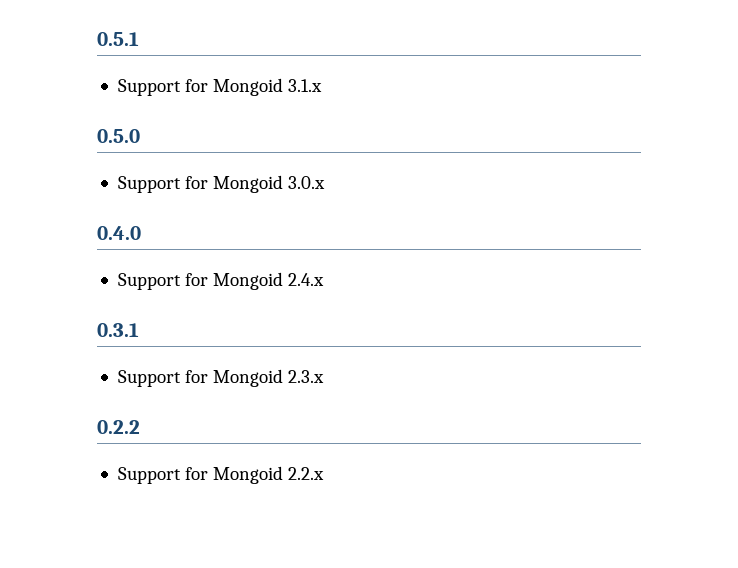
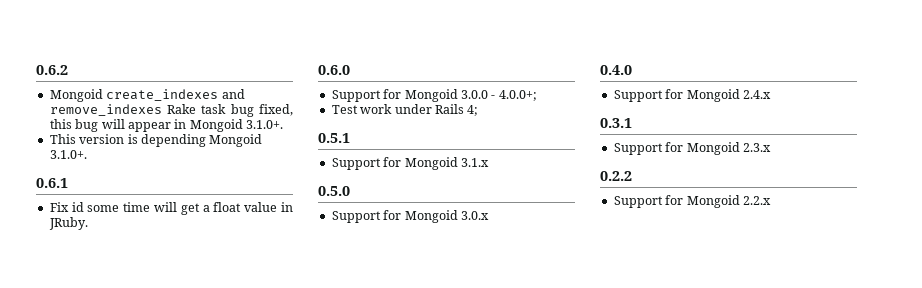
(97, 39) none -> [36,65,68,75] [49,89,245,102] [49,104,293,117] [49,119,283,132] [49,134,263,147] [49,150,87,159] [36,178,68,188] [49,202,293,215] [48,217,88,230] [318,65,350,75] [331,89,537,102] [331,104,479,116] 0.6.2 // Mongoid create_indexes and remove_indexes Rake task bug fixed, this bug will appear in Mongoid 3.1.0+. // This version is depending Mongoid 3.1.0+. // 0.6.1 // Fix id some time will get a float value in JRuby. // 0.6.0 // Support for Mongoid 3.0.0 - 4.0.0+; // Test work under Rails 4; //

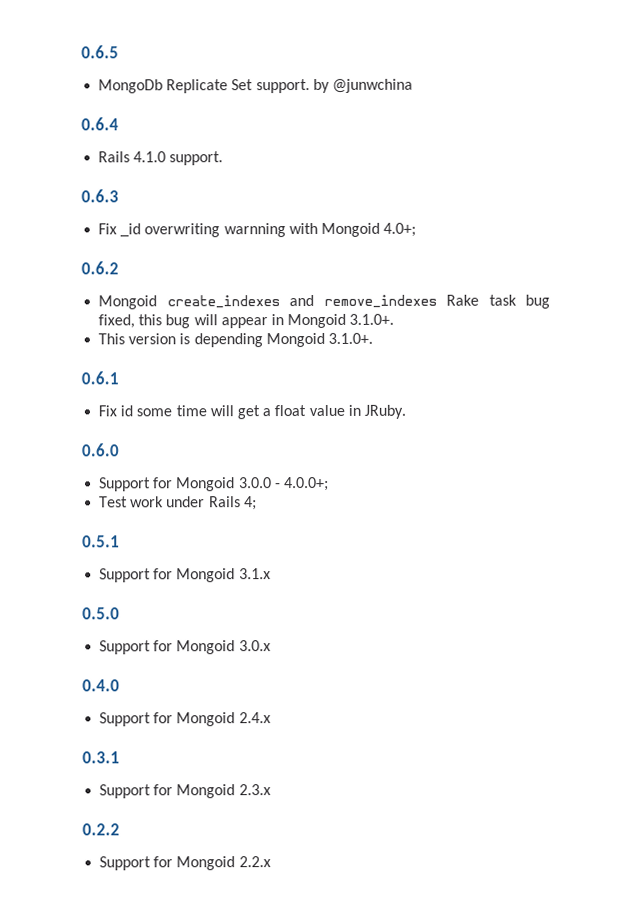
(36, 70) none -> [81,45,119,59] [98,78,413,94] [81,117,119,131] [98,151,224,166] [81,189,119,203] [98,222,417,238] 0.6.5 // MongoDb Replicate Set support. by @junwchina // 0.6.4 // Rails 4.1.0 support. // 0.6.3 // Fix _id overwriting warnning with Mongoid 4.0+; //

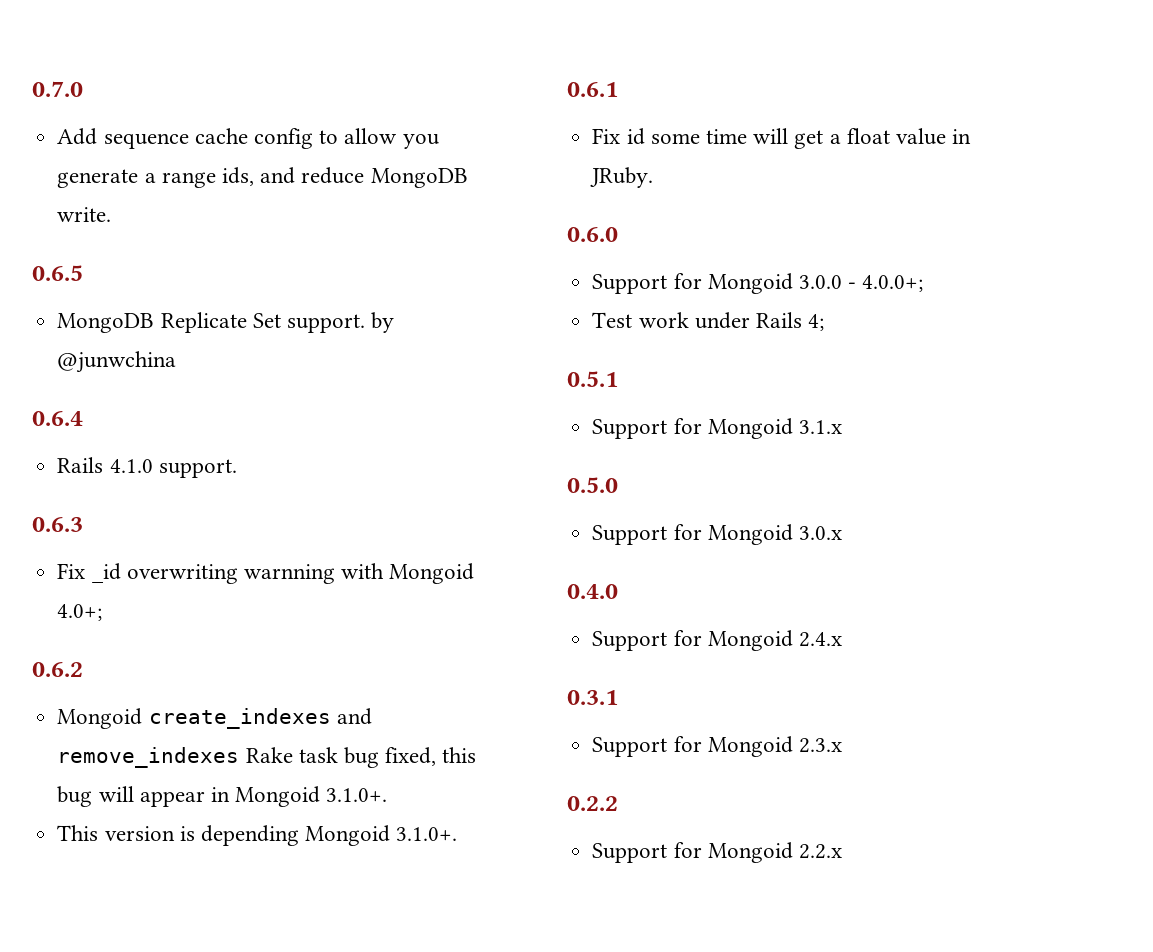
(81, 52) none -> [32,81,83,97] [57,128,439,149] [57,167,468,188] [57,207,112,222] 0.7.0 // Add sequence cache config to allow you generate a range ids, and reduce MongoDB write. //
[98,79,164,94] MongoDb -> [57,313,155,333] MongoDB

